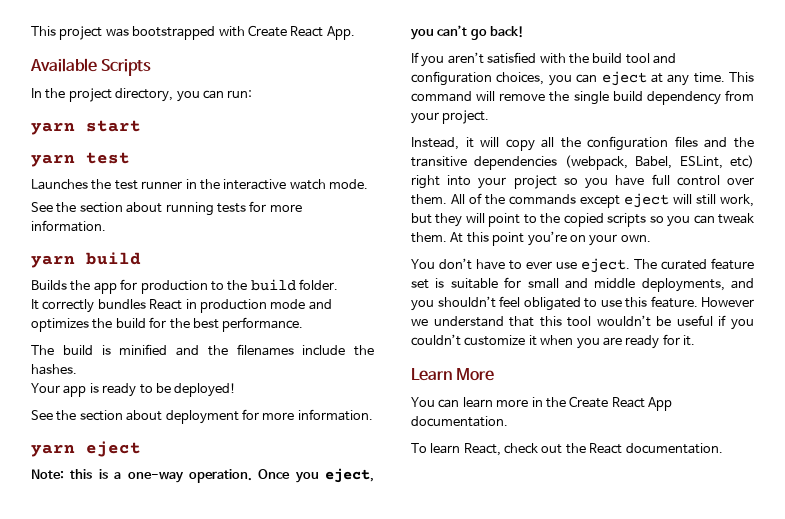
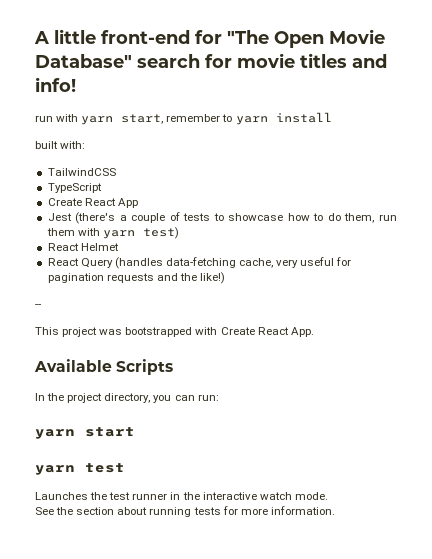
(31, 31) none -> [34,29,385,48] [35,53,387,68] [35,77,76,92] [35,112,332,125] [35,141,86,149] [47,168,116,176] [47,183,102,193] [47,198,138,208] [47,212,398,224] [46,227,179,239] [47,243,119,251] [47,257,352,269] [47,272,226,284] [35,304,41,308] A little front-end for "The Open Movie Database" search for movie titles and info! // run with yarn start, remember to yarn install // built with: // TailwindCSS // TypeScript // Create React App // Jest (there's a couple of tests to showcase how to do them, run them with yarn test) // React Helmet // React Query (handles data-fetching cache, very useful for pagination requests and the like!) // -- //
[31,252,141,268] [31,279,338,294] [31,299,332,313] [31,317,304,332] [31,344,374,356] [31,364,77,375] [31,383,237,397] [31,409,373,424] [31,441,141,457] [31,468,374,483] [410,25,525,40] [411,52,676,67] [411,71,754,86] [411,90,754,105] [411,110,490,124] [411,136,754,151] [411,155,754,170] [411,174,754,189] [411,193,754,208] [411,213,754,227] [411,231,651,246] [411,258,754,273] [411,277,754,292] [411,296,754,311] [411,315,754,330] [411,334,695,349] [411,368,495,381] [411,396,672,411] [411,416,508,427] [411,443,723,456] // yarn build // Builds the app for production to the build folder. // It correctly bundles React in production mode and optimizes the build for the best performance. // The build is minified and the filenames include the hashes. // Your app is ready to be deployed! // See the section about deployment for more information. // yarn eject // Note: this is a one-way operation. Once you eject, you can’t go back! // If you aren’t satisfied with the build tool and configuration choices, you can eject at any time. This command will remove the single build dependency from your project. // Instead, it will copy all the configuration files and the transitive dependencies (webpack, Babel, ESLint, etc) right into your project so you have full control over them. All of the commands except eject will still work, but they will point to the copied scripts so you can tweak them. At this point you’re on your own. // You don’t have to ever use eject. The curated feature set is suitable for small and middle deployments, and you shouldn’t feel obligated to use this feature. However we understand that this tool wouldn’t be useful if you couldn’t customize it when you are ready for it. // Learn More // You can learn more in the Create React App documentation. // To learn React, check out the React documentation. -> (335, 510) none

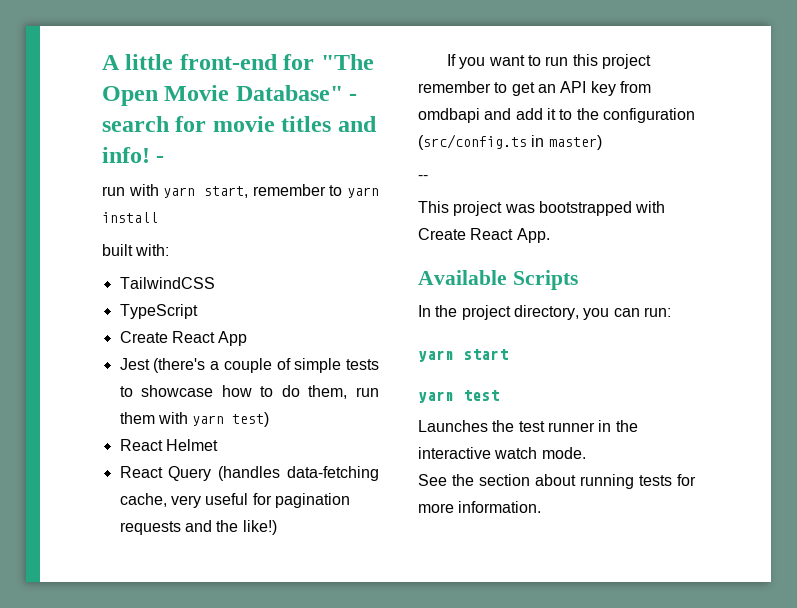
(132, 61) none -> [349,94,358,101] -
(76, 84) none -> [156,156,165,163] -
(180, 216) none -> [294,358,342,373] simple
(226, 278) none -> [446,54,651,69] [418,81,651,96] [418,108,695,123] [418,134,602,150] // If you want to run this project remember to get an API key from omdbapi and add it to the configuration (src/config.ts in master)

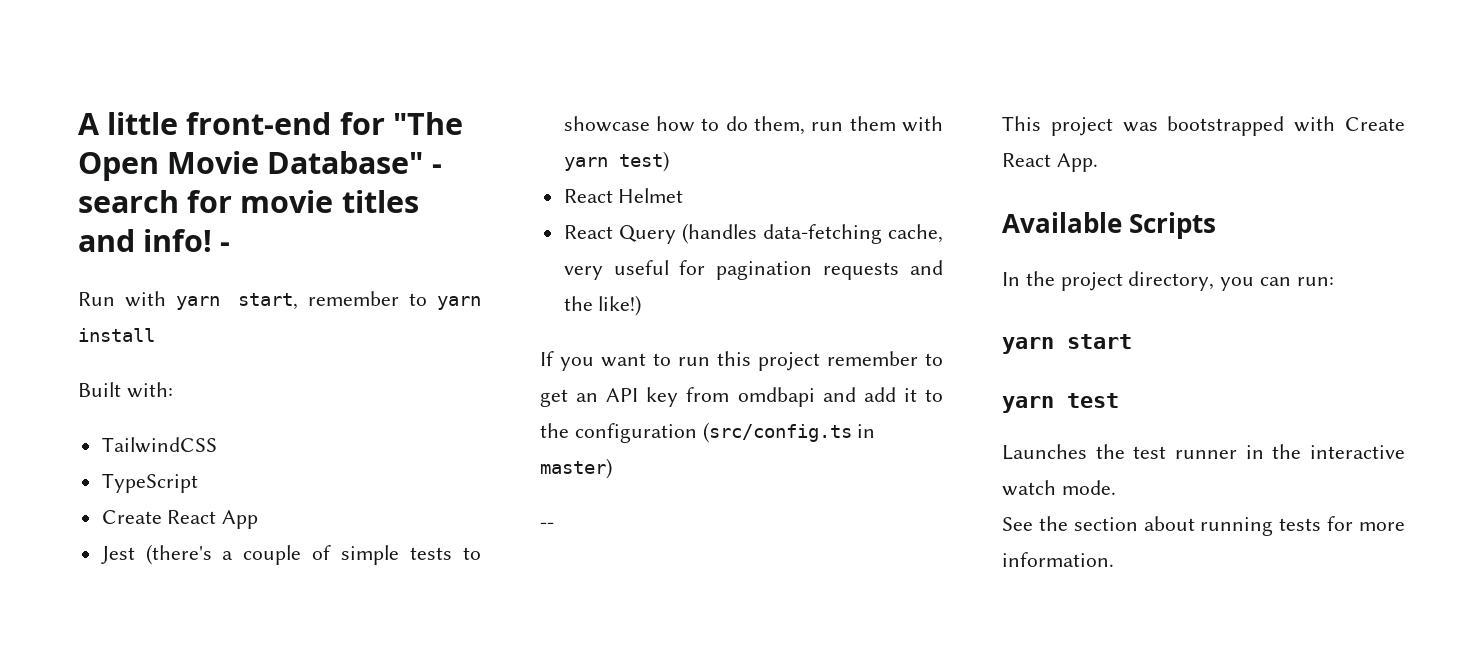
[102,186,125,196] run -> [78,292,115,306] Run
[102,244,133,256] built -> [78,382,121,397] Built

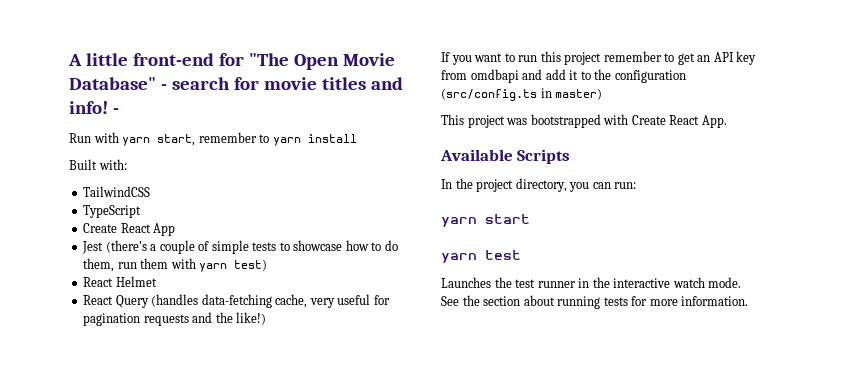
[540,522,554,529] // -- -> (603, 94) none

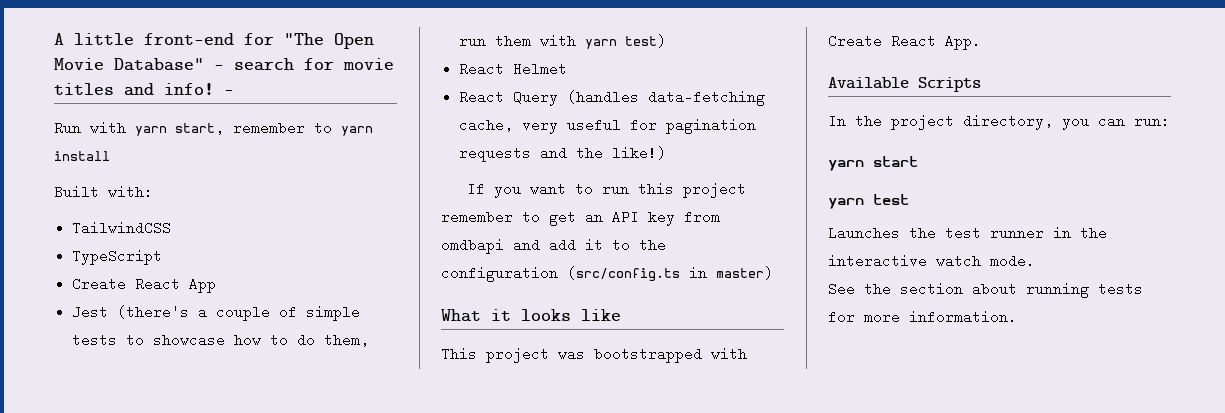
(603, 94) none -> [441,309,621,322] // What it looks like

